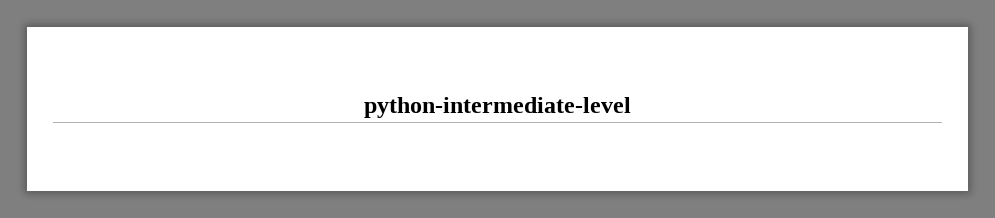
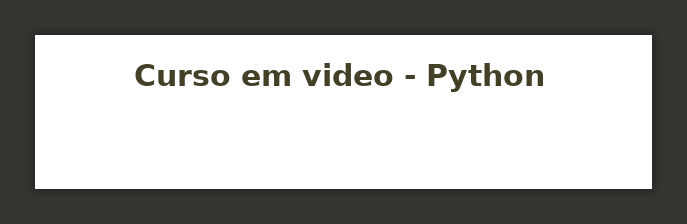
[364,97,631,118] python-intermediate-level -> [133,63,545,92] Curso em video - Python

